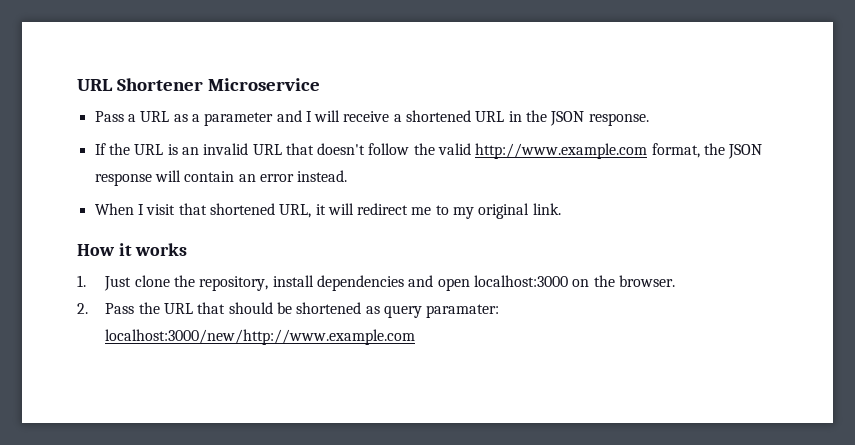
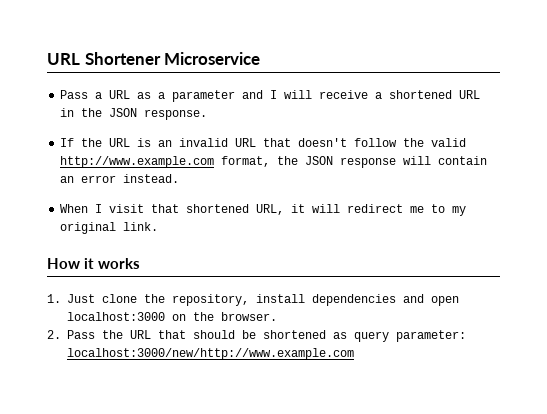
[426,304,500,318] paramater: -> [396,330,466,342] parameter:

